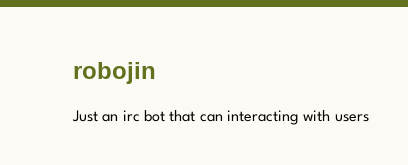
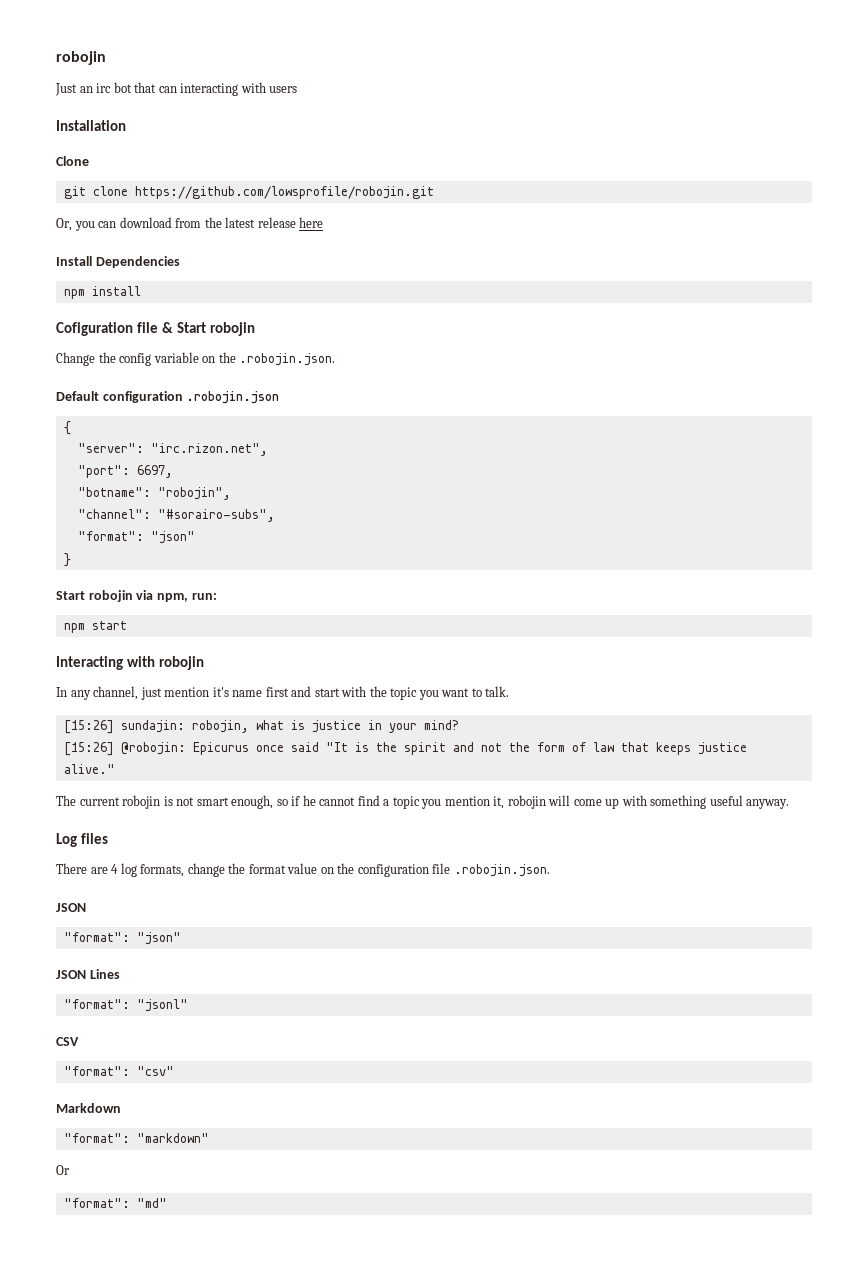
(369, 118) none -> [56,120,126,131] [56,156,89,166] [63,186,434,199] [56,217,324,231] [56,256,180,268] [63,286,141,299] [56,322,255,336] [56,352,336,366] [56,391,280,404] [63,421,71,435] [77,443,268,456] [77,465,173,478] [77,487,231,500] [77,509,275,522] [77,531,195,544] [63,553,71,567] [56,590,217,602] [63,621,127,633] [56,656,204,670] [56,686,510,700] [63,720,459,734] [63,742,747,756] [63,764,115,774] [56,795,790,809] [56,833,108,847] [56,863,550,877] [56,903,86,912] [63,932,181,945] [56,969,120,979] [63,999,188,1012] [56,1037,79,1046] [63,1066,174,1076] [56,1103,121,1113] [63,1133,209,1143] [56,1165,70,1175] [63,1198,167,1208] // Installation // Clone // git clone https://github.com/lowsprofile/robojin.git // Or, you can download from the latest release here // Install Dependencies // npm install // Cofiguration file & Start robojin // Change the config variable on the .robojin.json. // Default configuration .robojin.json // { // "server": "irc.rizon.net", // "port": 6697, // "botname": "robojin", // "channel": "#sorairo-subs", // "format": "json" // } // Start robojin via npm, run: // npm start // Interacting with robojin // In any channel, just mention it's name first and start with the topic you want to talk. // [15:26] sundajin: robojin, what is justice in your mind? // [15:26] @robojin: Epicurus once said "It is the spirit and not the form of law that keeps justice alive." // The current robojin is not smart enough, so if he cannot find a topic you mention it, robojin will come up with something useful anyway. // Log files // There are 4 log formats, change the format value on the configuration file .robojin.json. // JSON // "format": "json" // JSON Lines // "format": "jsonl" // CSV // "format": "csv" // Markdown // "format": "markdown" // Or // "format": "md"

